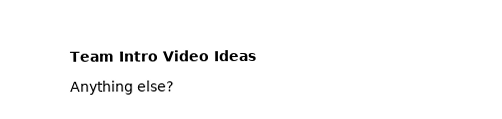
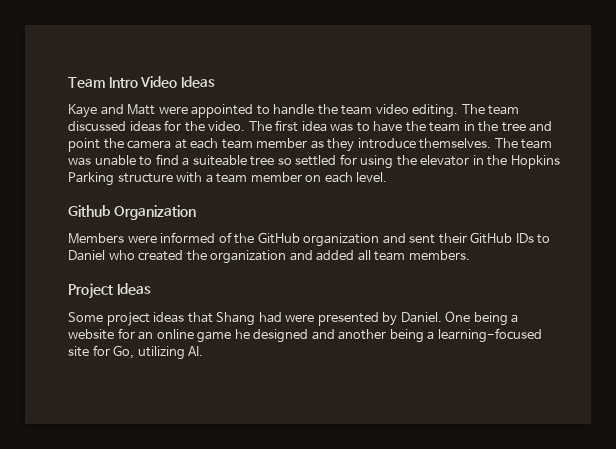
[70,80,174,95] Anything else? -> [68,104,520,118] [68,120,553,132] [68,138,553,152] [68,154,560,169] [68,172,388,186] [68,205,196,220] [68,232,551,247] [68,250,470,264] [68,283,151,299] [68,311,519,326] [68,328,542,343] [68,345,204,360] Kaye and Matt were appointed to handle the team video editing. The team discussed ideas for the video. The first idea was to have the team in the tree and point the camera at each team member as they introduce themselves. The team was unable to find a suiteable tree so settled for using the elevator in the Hopkins Parking structure with a team member on each level. // Github Organization // Members were informed of the GitHub organization and sent their GitHub IDs to Daniel who created the organization and added all team members. // Project Ideas // Some project ideas that Shang had were presented by Daniel. One being a website for an online game he designed and another being a learning-focused site for Go, utilizing AI.

